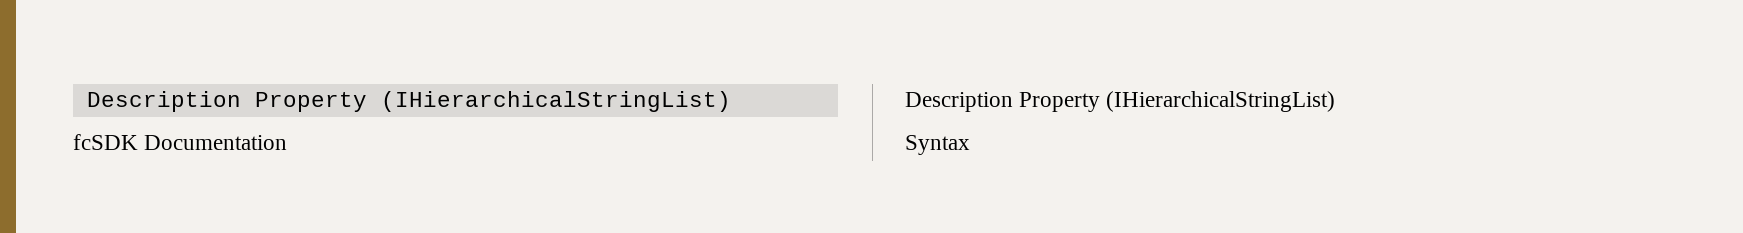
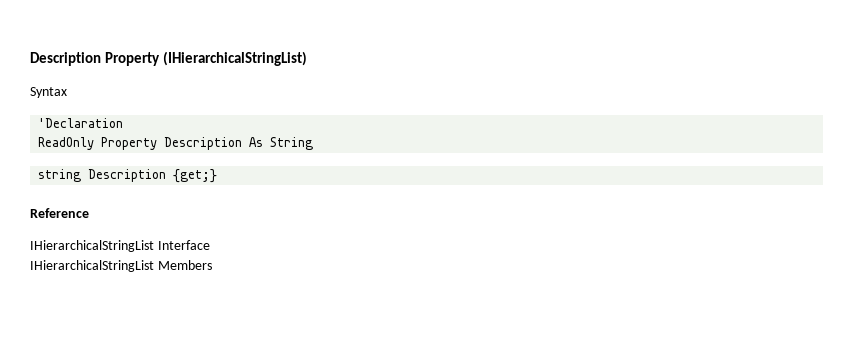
[86,91,731,112] [73,134,288,150] [905,91,1336,112] [905,135,970,155] Description Property (IHierarchicalStringList) // fcSDK Documentation // Description Property (IHierarchicalStringList) // Syntax -> [30,51,307,66] [30,87,67,98] [38,118,124,128] [38,137,314,150] [38,169,218,183] [30,208,89,218] [30,240,210,252] [30,260,212,272] Description Property (IHierarchicalStringList) // Syntax // 'Declaration // ReadOnly Property Description As String // string Description {get;} // Reference // IHierarchicalStringList Interface // IHierarchicalStringList Members

